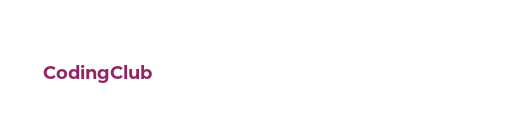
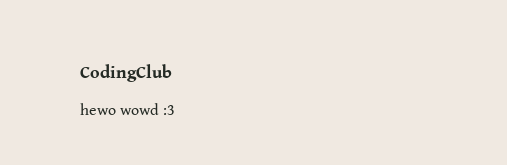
(152, 73) none -> [80,103,176,115] // hewo wowd :3

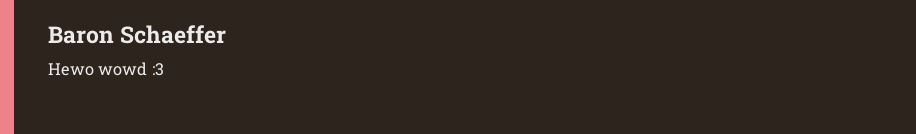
[80,64,172,82] [80,103,116,115] CodingClub // hewo -> [48,25,227,44] [48,63,94,76] Baron Schaeffer // Hewo

